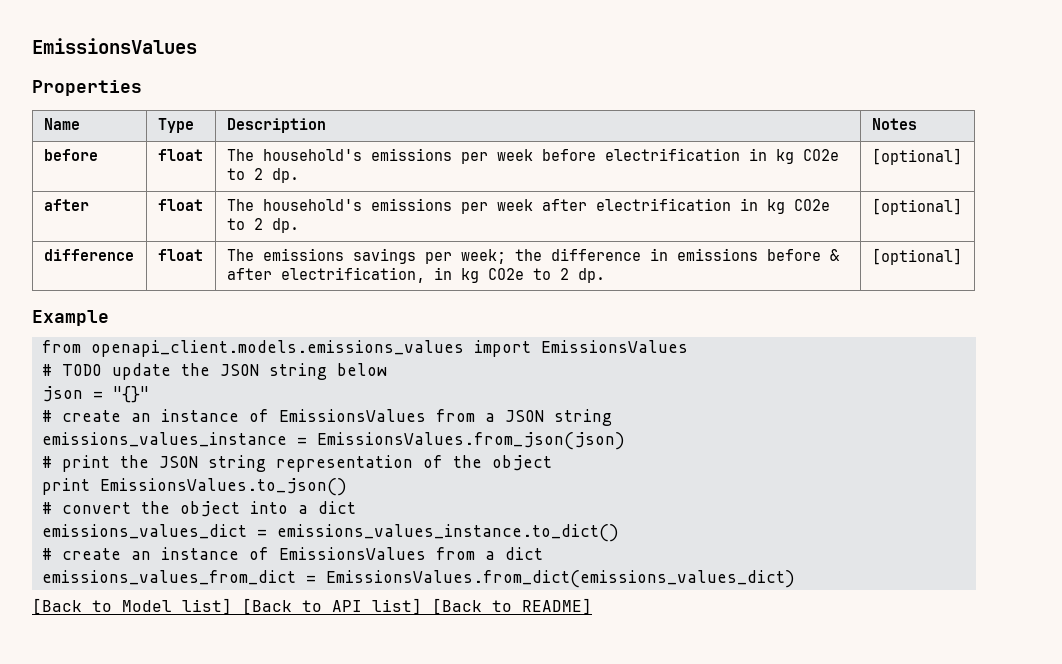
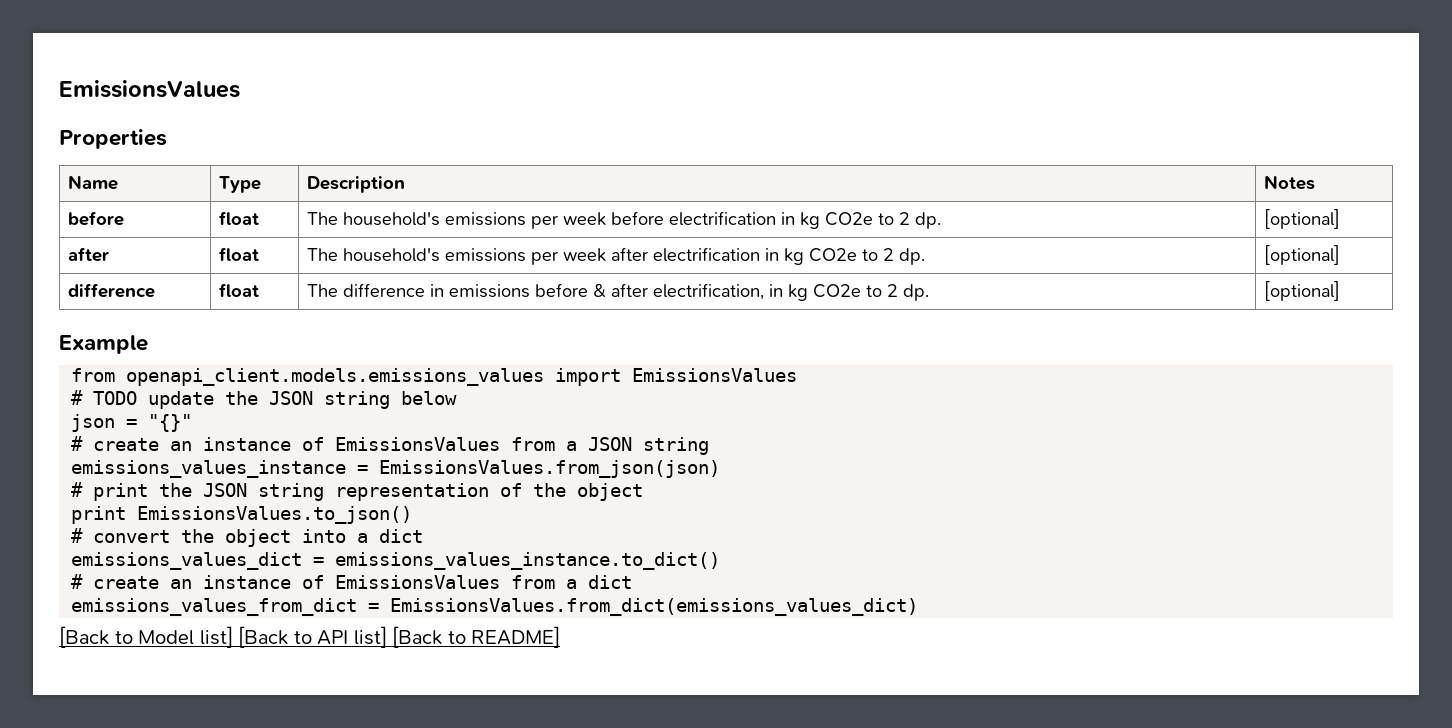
[262,248,542,264] emissions savings per week; the -> (339, 290) none

